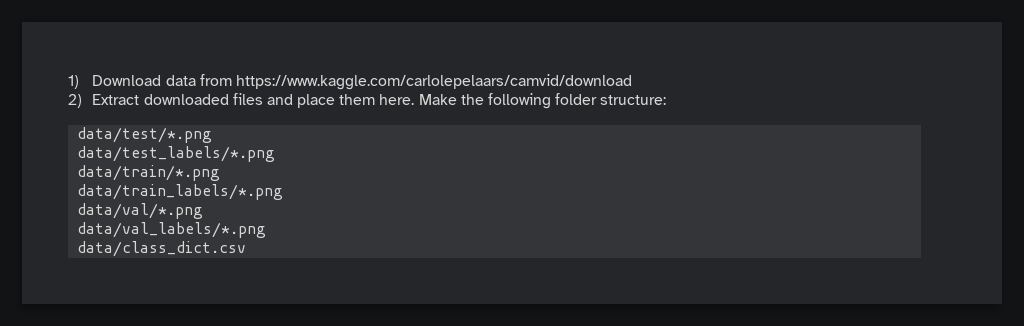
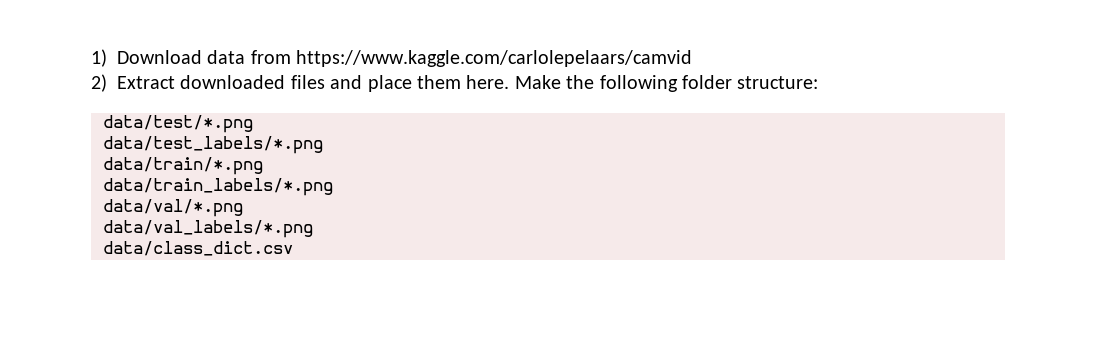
[235,74,632,90] https://www.kaggle.com/carlolepelaars/camvid/download -> [296,50,693,67] https://www.kaggle.com/carlolepelaars/camvid

